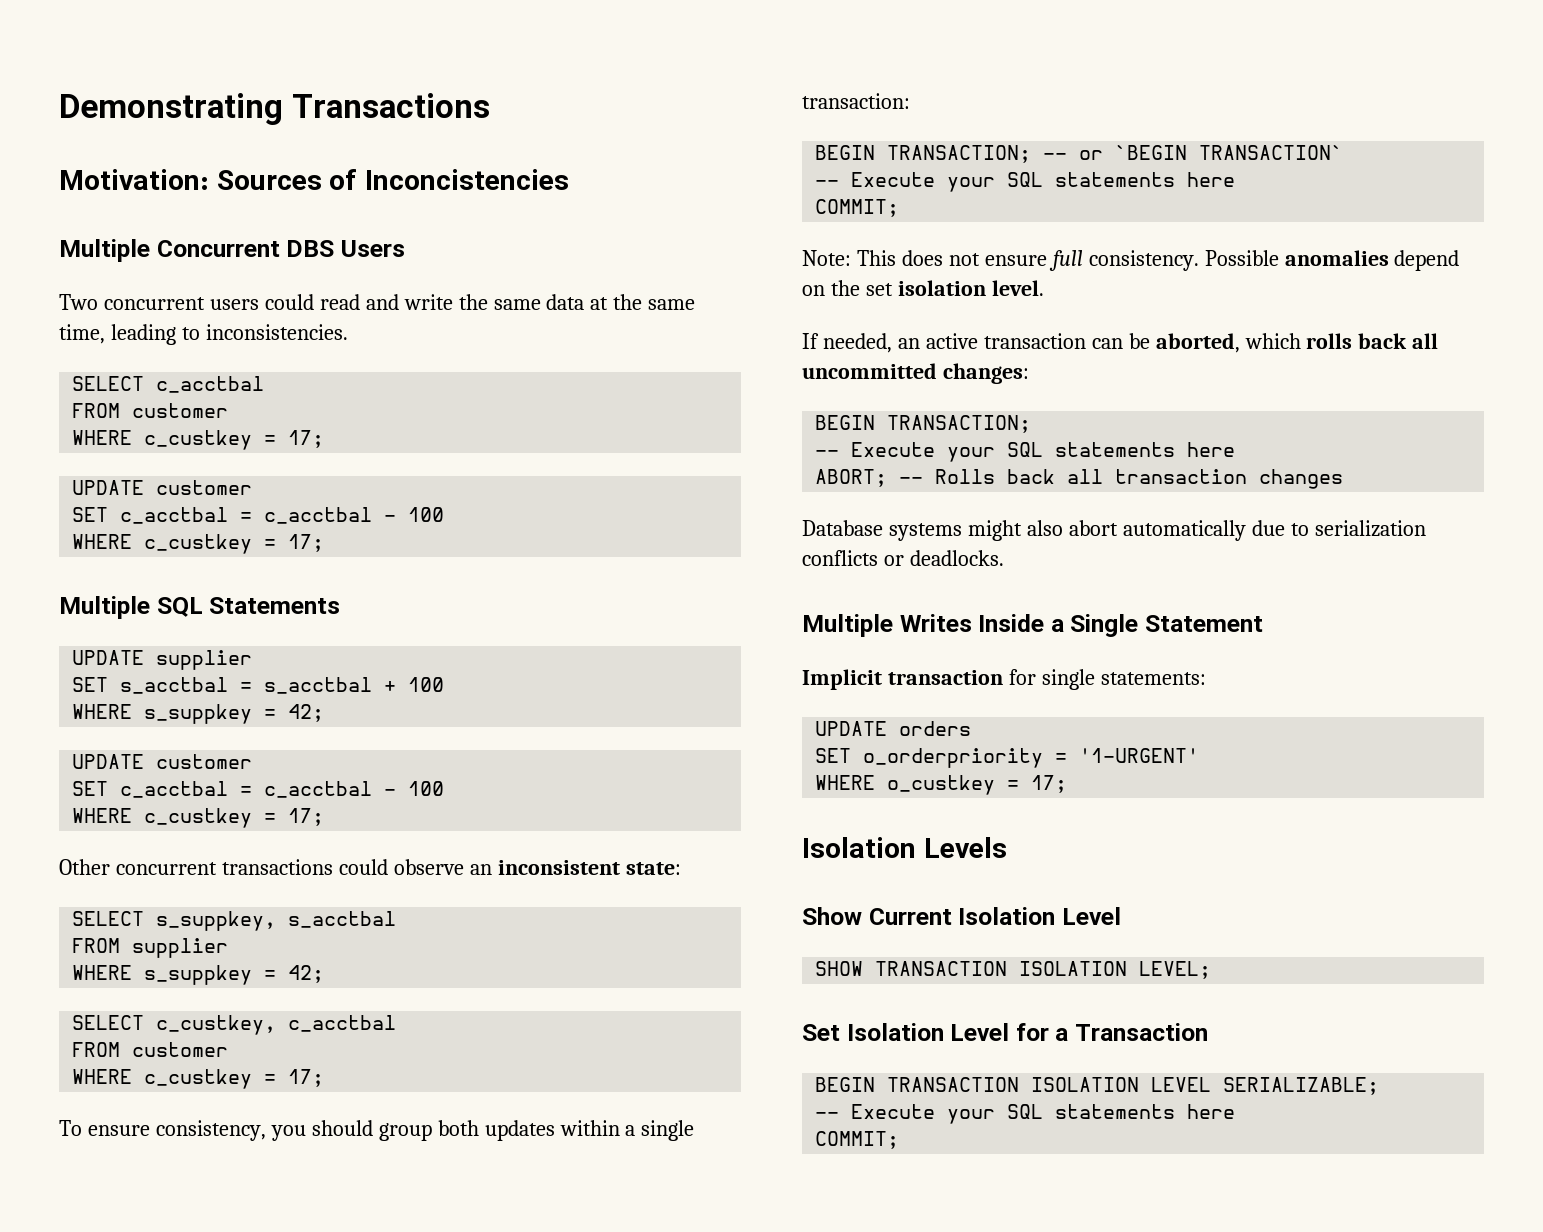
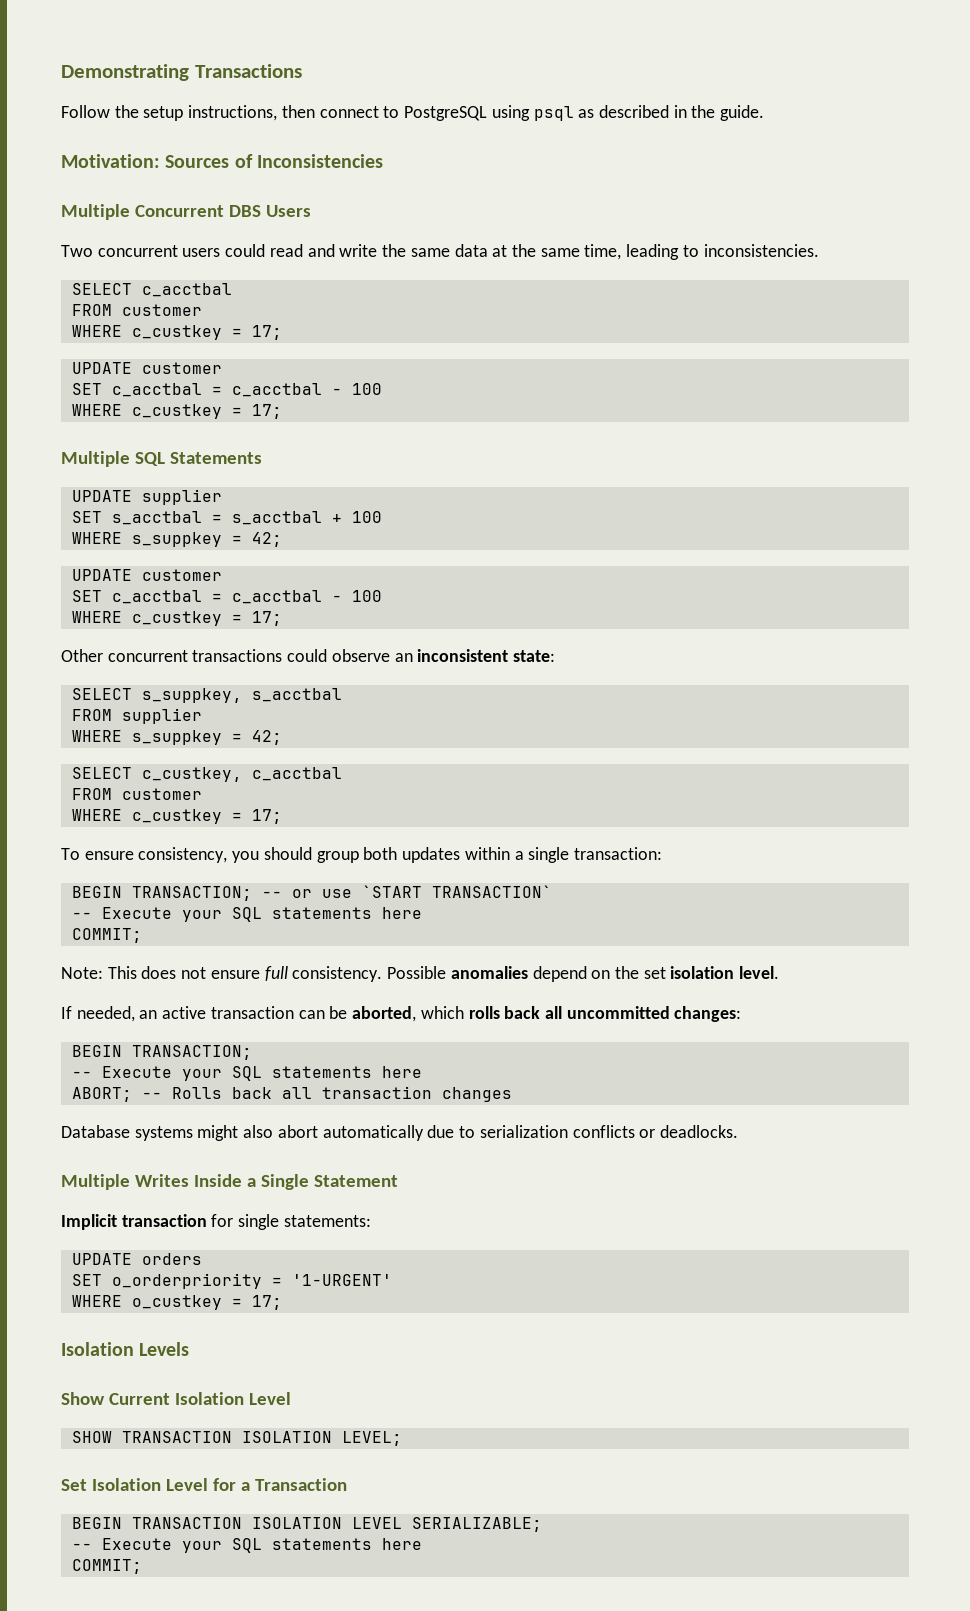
(490, 105) none -> [61,105,765,121] // Follow the setup instructions, then connect to PostgreSQL using psql as described in the guide.
[365,169,570,190] Inconcistencies -> [256,154,383,168] Inconsistencies
[1115,145,1188,160] `BEGIN -> [321,885,422,898] use `START

